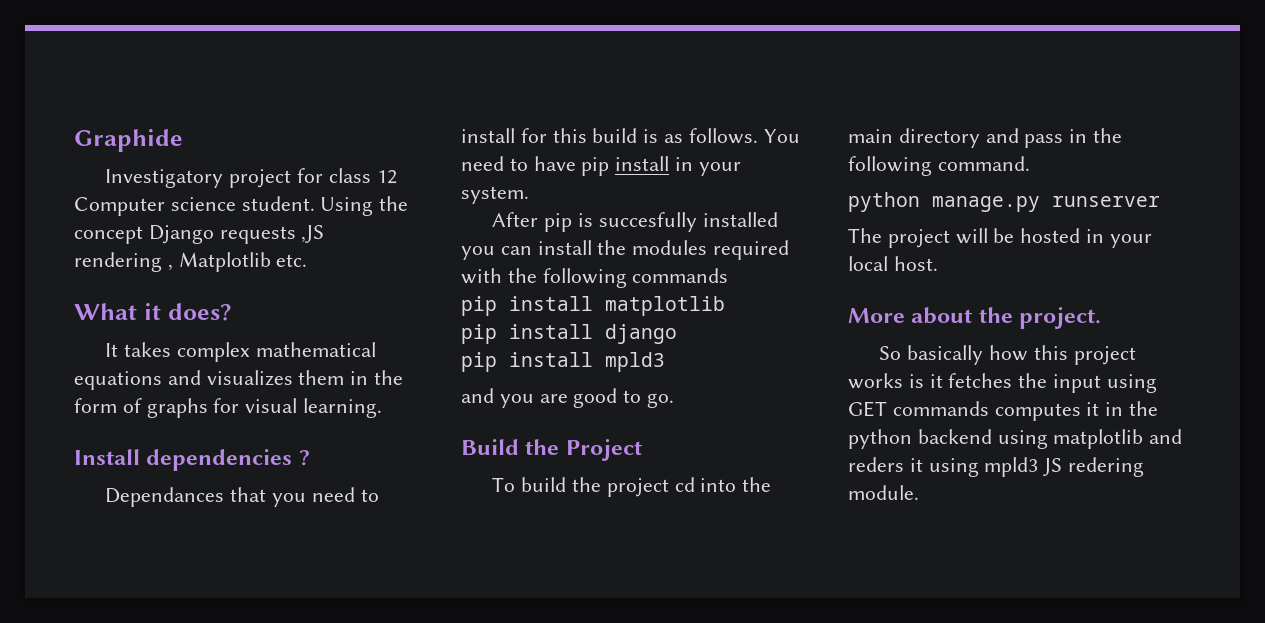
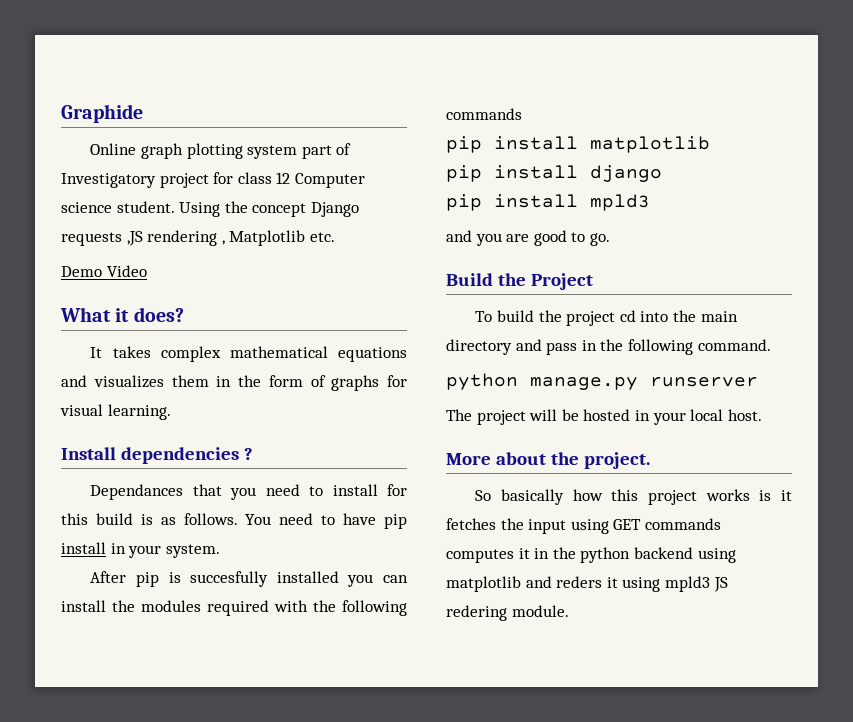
(183, 140) none -> [90,143,352,159] Online graph plotting system part of
(308, 260) none -> [61,265,147,277] // Demo Video

